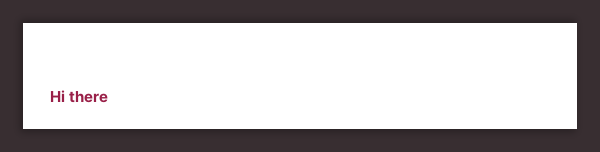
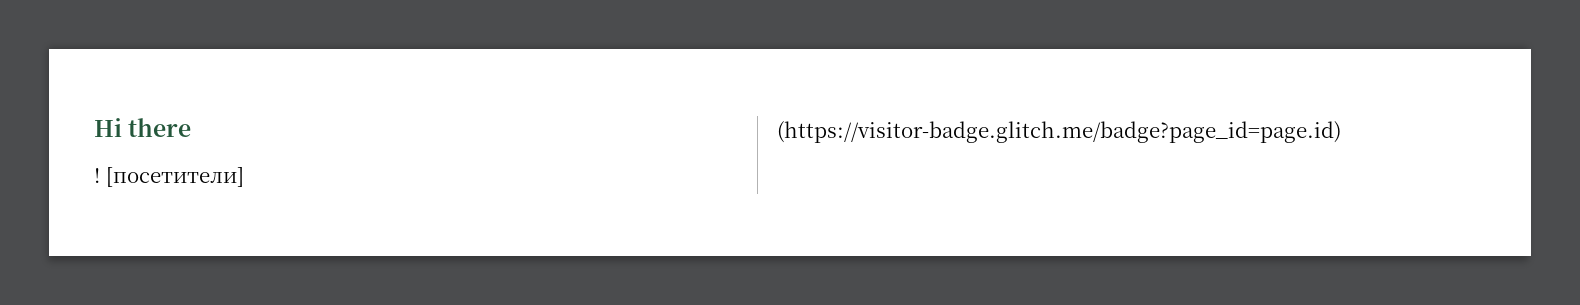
(109, 97) none -> [94,167,244,187] [777,121,1341,143] // ! [посетители] (https://visitor-badge.glitch.me/badge?page_id=page.id)

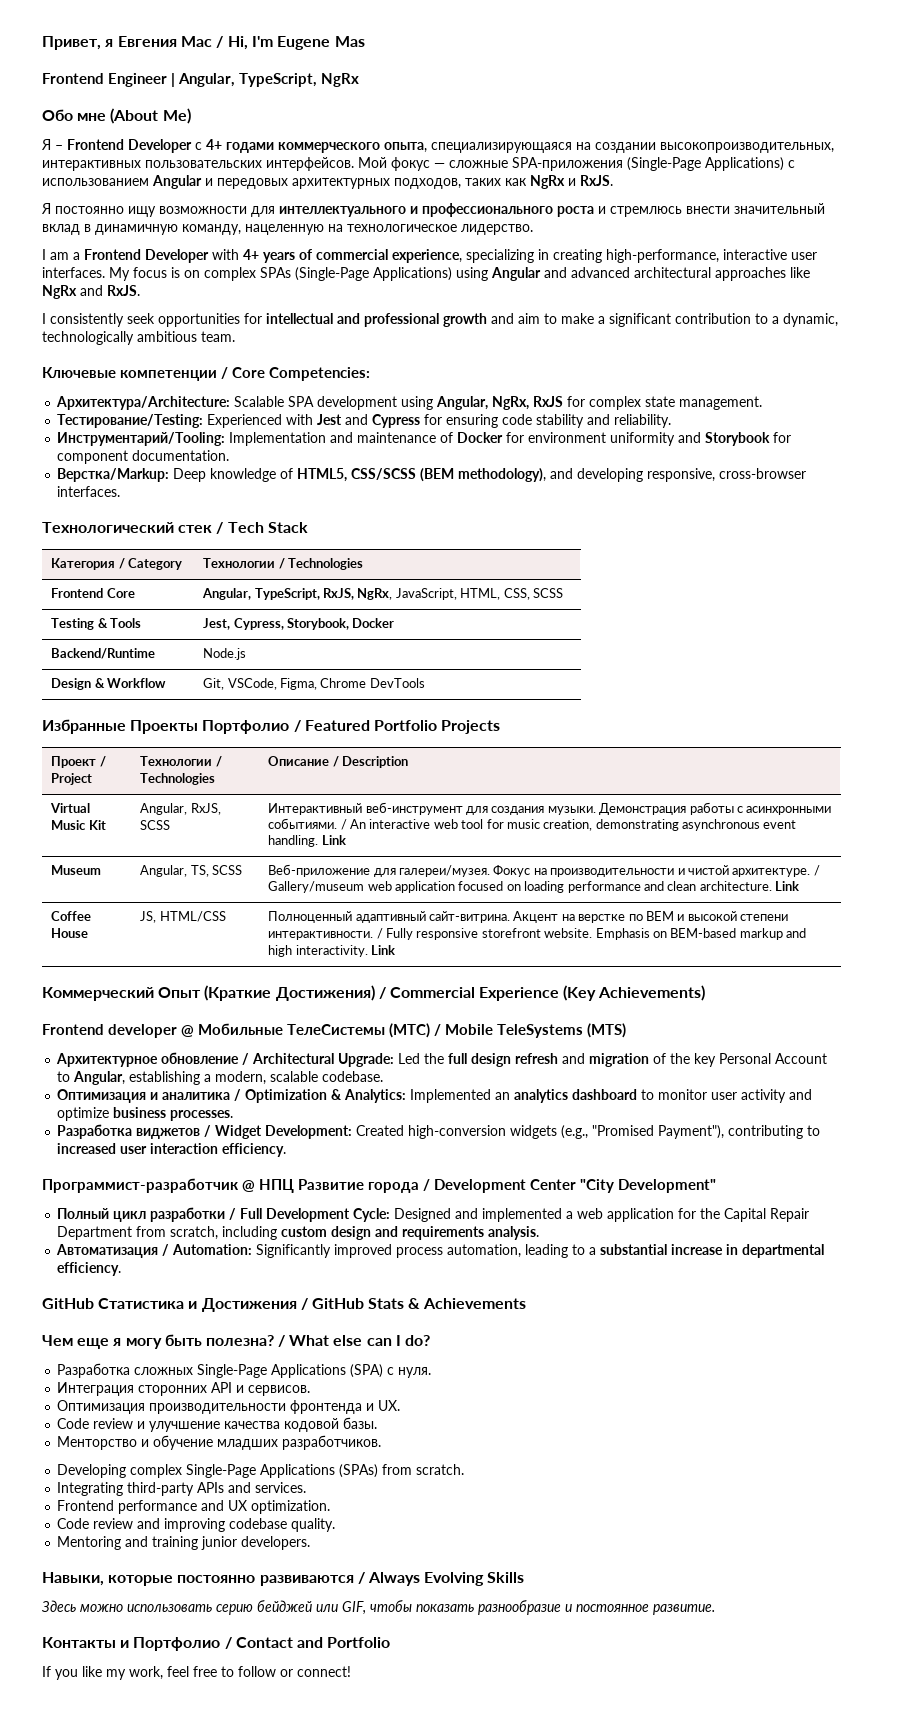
[94,118,192,137] [94,167,244,187] [777,121,1341,143] Hi there // ! [посетители] (https://visitor-badge.glitch.me/badge?page_id=page.id) -> [42,36,365,50] [42,73,359,87] [42,108,191,124] [41,139,834,153] [42,157,795,171] [42,175,613,189] [41,203,825,217] [42,224,533,235] [42,249,817,263] [42,267,810,281] [42,285,140,299] [42,313,838,327] [42,331,235,345] [42,367,370,381] [56,396,763,410] [57,414,672,428] [57,432,792,446] [57,450,230,464] [57,468,807,482] [57,486,121,497] [42,522,308,534] [51,558,183,570] [203,558,364,570] [51,588,135,598] [202,588,563,600] [51,618,142,630] [203,618,395,630] [51,648,156,659] [203,648,247,660] [51,678,167,690] [203,678,425,690] [42,719,501,734] [51,756,106,768] [51,773,93,785] [140,756,222,767] [140,773,216,785] [268,756,409,768] [50,803,91,813] [51,820,106,830] [140,803,221,815] [140,820,171,830] [268,802,832,815] [268,818,797,831] [268,835,346,847] [51,865,102,875] [140,865,243,877] [268,864,820,877] [268,881,800,893] [51,911,92,921] [51,928,89,938] [140,911,226,923] [268,911,789,923] [268,928,807,940] [268,945,396,957] [42,985,706,1001] [42,1023,626,1038] [56,1052,828,1067] [57,1071,384,1085] [57,1089,813,1103] [57,1107,234,1121] [57,1124,821,1139] [57,1143,287,1157] [42,1178,716,1193] [57,1207,810,1222] [57,1226,540,1240] [56,1244,825,1258] [57,1262,122,1276] [42,1298,527,1312] [42,1334,431,1349] [57,1363,432,1378] [57,1382,311,1396] [57,1400,401,1414] [57,1417,378,1432] [57,1435,382,1450] [57,1464,465,1478] [57,1482,307,1496] [57,1500,331,1514] [57,1518,336,1532] [57,1536,311,1550] [42,1572,525,1586] [41,1600,715,1615] [42,1637,391,1651] [42,1666,351,1680] Привет, я Евгения Мас / Hi, I'm Eugene Mas // Frontend Engineer | Angular, TypeScript, NgRx // Обо мне (About Me) // Я – Frontend Developer с 4+ годами коммерческого опыта, специализирующаяся на создании высокопроизводительных, интерактивных пользовательских интерфейсов. Мой фокус — сложные SPA-приложения (Single-Page Applications) с использованием Angular и передовых архитектурных подходов, таких как NgRx и RxJS. // Я постоянно ищу возможности для интеллектуального и профессионального роста и стремлюсь внести значительный вклад в динамичную команду, нацеленную на технологическое лидерство. // I am a Frontend Developer with 4+ years of commercial experience, specializing in creating high-performance, interactive user interfaces. My focus is on complex SPAs (Single-Page Applications) using Angular and advanced architectural approaches like NgRx and RxJS. // I consistently seek opportunities for intellectual and professional growth and aim to make a significant contribution to a dynamic, technologically ambitious team. // Ключевые компетенции / Core Competencies: // Архитектура/Architecture: Scalable SPA development using Angular, NgRx, RxJS for complex state management. // Тестирование/Testing: Experienced with Jest and Cypress for ensuring code stability and reliability. // Инструментарий/Tooling: Implementation and maintenance of Docker for environment uniformity and Storybook for component documentation. // Верстка/Markup: Deep knowledge of HTML5, CSS/SCSS (BEM methodology), and developing responsive, cross-browser interfaces. // Технологический стек / Tech Stack // Категория / Category | Технологии / Technologies // Frontend Core | Angular, TypeScript, RxJS, NgRx, JavaScript, HTML, CSS, SCSS // Testing & Tools | Jest, Cypress, Storybook, Docker // Backend/Runtime | Node.js // Design & Workflow | Git, VSCode, Figma, Chrome DevTools // Избранные Проекты Портфолио / Featured Portfolio Projects // Проект / Project | Технологии / Technologies | Описание / Description // Virtual Music Kit | Angular, RxJS, SCSS | Интерактивный веб-инструмент для создания музыки. Демонстрация работы с асинхронными событиями. / An interactive web tool for music creation, demonstrating asynchronous event handling. Link // Museum | Angular, TS, SCSS | Веб-приложение для галереи/музея. Фокус на производительности и чистой архитектуре. / Gallery/museum web application focused on loading performance and clean architecture. Link // Coffee House | JS, HTML/CSS | Полноценный адаптивный сайт-витрина. Акцент на верстке по BEM и высокой степени интерактивности. / Fully responsive storefront website. Emphasis on BEM-based markup and high interactivity. Link // Коммерческий Опыт (Краткие Достижения) / Commercial Experience (Key Achievements) // Frontend developer @ Мобильные ТелеСистемы (МТС) / Mobile TeleSystems (MTS) // Архитектурное обновление / Architectural Upgrade: Led the full design refresh and migration of the key Personal Account to Angular, establishing a modern, scalable codebase. // Оптимизация и аналитика / Optimization & Analytics: Implemented an analytics dashboard to monitor user activity and optimize business processes. // Разработка виджетов / Widget Development: Created high-conversion widgets (e.g., "Promised Payment"), contributing to increased user interaction efficiency. // Программист-разработчик @ НПЦ Развитие города / Development Center "City Development" // Полный цикл разработки / Full Development Cycle: Designed and implemented a web application for the Capital Repair Department from scratch, including custom design and requirements analysis. // Автоматизация / Automation: Significantly improved process automation, leading to a substantial increase in departmental efficiency. // GitHub Статистика и Достижения / GitHub Stats & Achievements // Чем еще я могу быть полезна? / What else can I do? // Разработка сложных Single-Page Applications (SPA) с нуля. // Интеграция сторонних API и сервисов. // Оптимизация производительности фронтенда и UX. // Code review и улучшение качества кодовой базы. // Менторство и обучение младших разработчиков. // Developing complex Single-Page Applications (SPAs) from scratch. // Integrating third-party APIs and services. // Frontend performance and UX optimization. // Code review and improving codebase quality. // Mentoring and training junior developers. // Навыки, которые постоянно развиваются / Always Evolving Skills // Здесь можно использовать серию бейджей или GIF, чтобы показать разнообразие и постоянное развитие. // Контакты и Портфолио / Contact and Portfolio // If you like my work, feel free to follow or connect!

